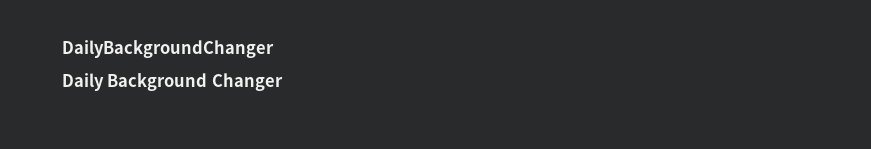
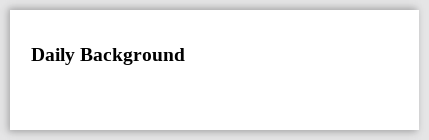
[62,40,274,58] DailyBackgroundChanger // -> (31, 56) none
[211,73,283,91] Changer -> (186, 56) none

